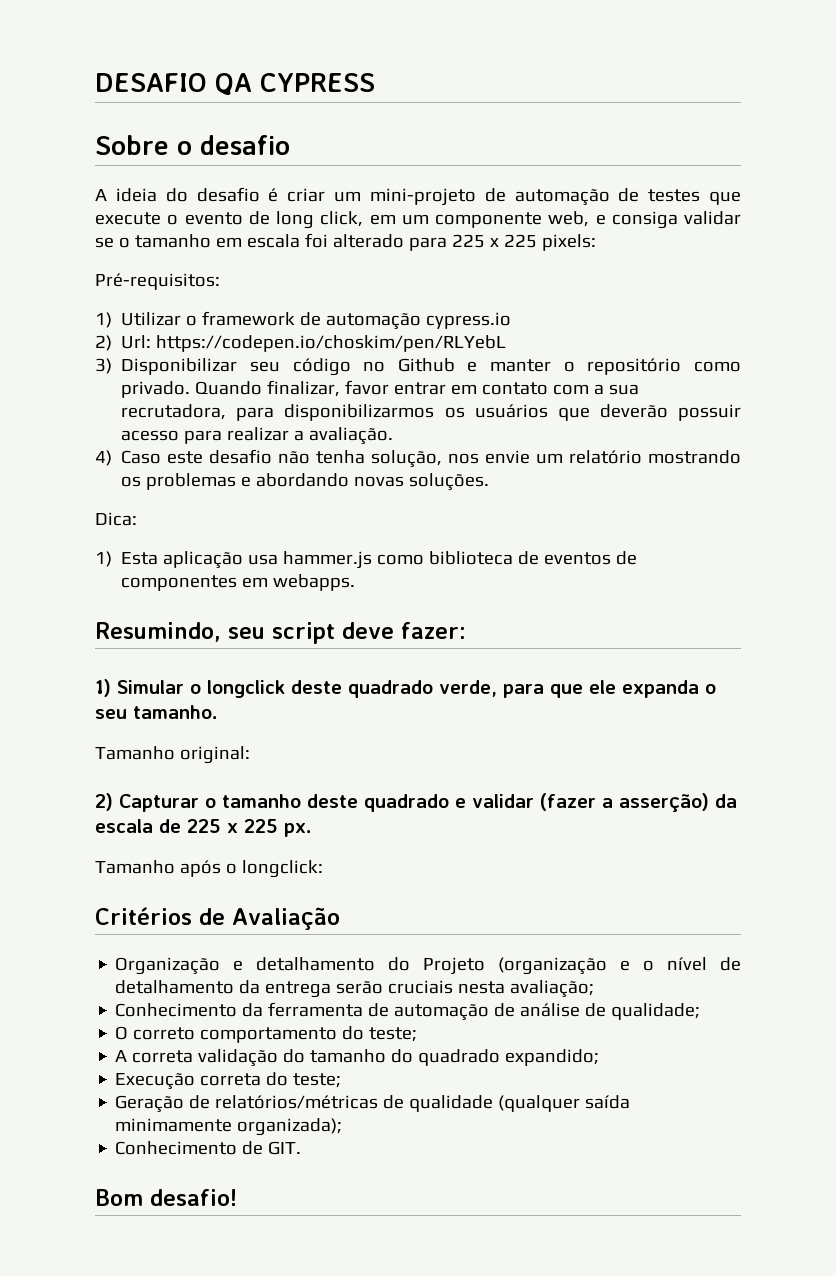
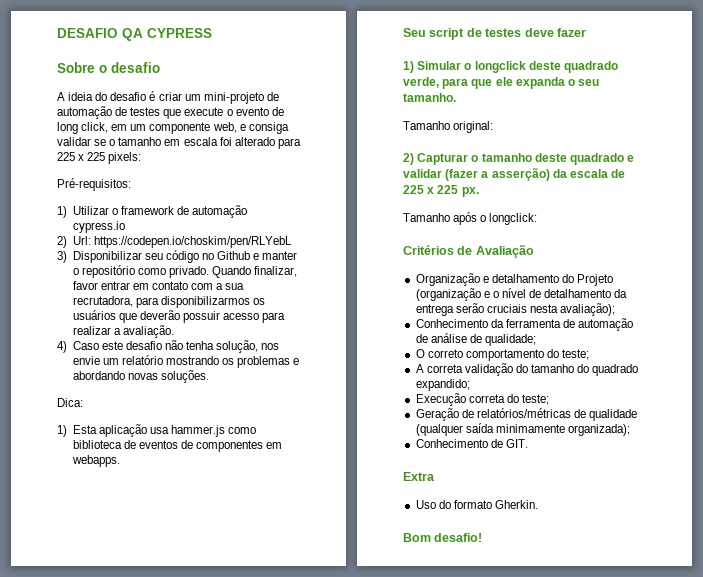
[95,622,466,644] Resumindo, seu script deve fazer: -> [403,28,586,40] Seu script de testes deve fazer
[510,980,595,998] avaliação; -> [560,303,616,316] avaliação);
(302, 1148) none -> [403,472,435,481] [415,500,538,509] // Extra // Uso do formato Gherkin.

